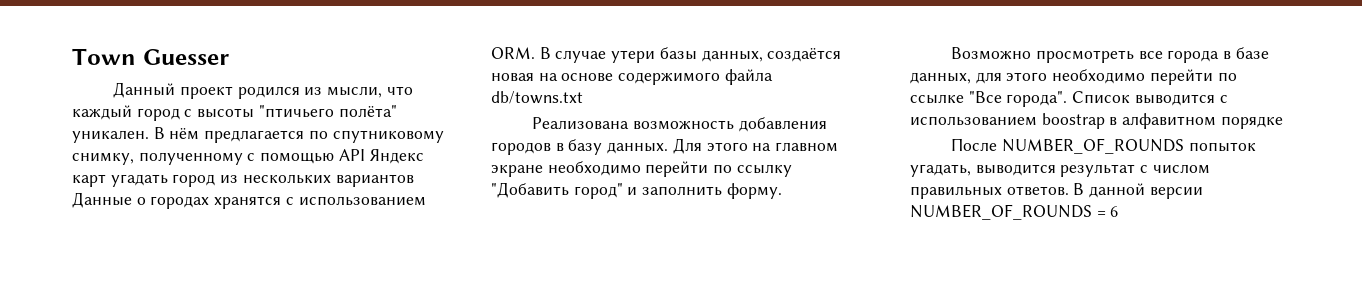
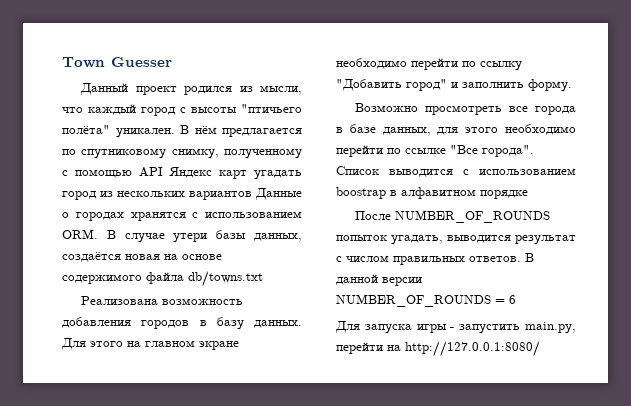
(1119, 211) none -> [335,321,576,334] [336,341,540,357] // Для запуска игры - запустить main.py, перейти на http://127.0.0.1:8080/

